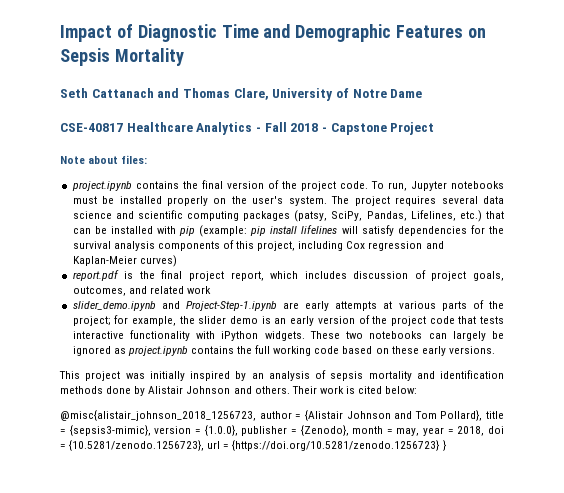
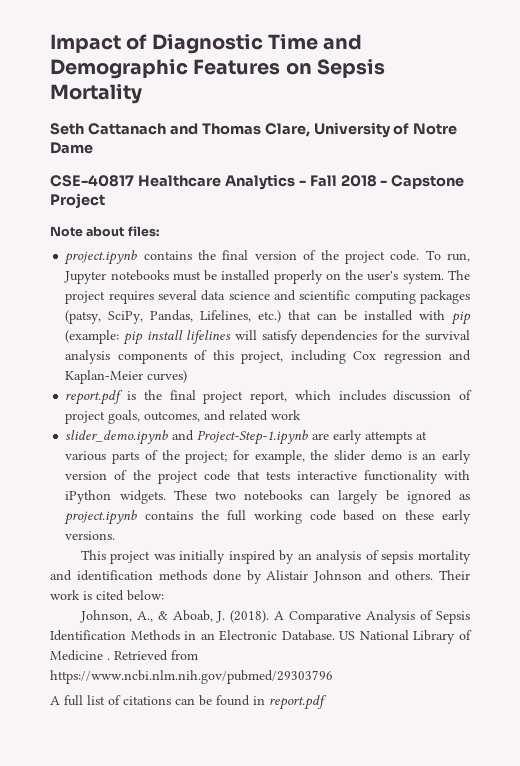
[60,410,504,421] [60,425,505,436] [60,440,446,451] @misc{alistair_johnson_2018_1256723, author = {Alistair Johnson and Tom Pollard}, title = {sepsis3-mimic}, version = {1.0.0}, publisher = {Zenodo}, month = may, year = 2018, doi = {10.5281/zenodo.1256723}, url = {https://doi.org/10.5281/zenodo.1256723} } -> [79,610,471,624] [50,630,472,644] [50,650,198,661] [50,670,333,684] [50,695,327,710] Johnson, A., & Aboab, J. (2018). A Comparative Analysis of Sepsis Identification Methods in an Electronic Database. US National Library of Medicine . Retrieved from https://www.ncbi.nlm.nih.gov/pubmed/29303796 // A full list of citations can be found in report.pdf

